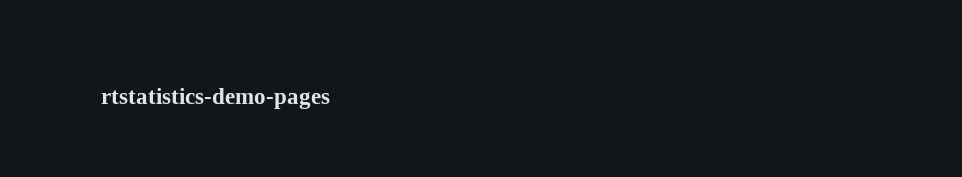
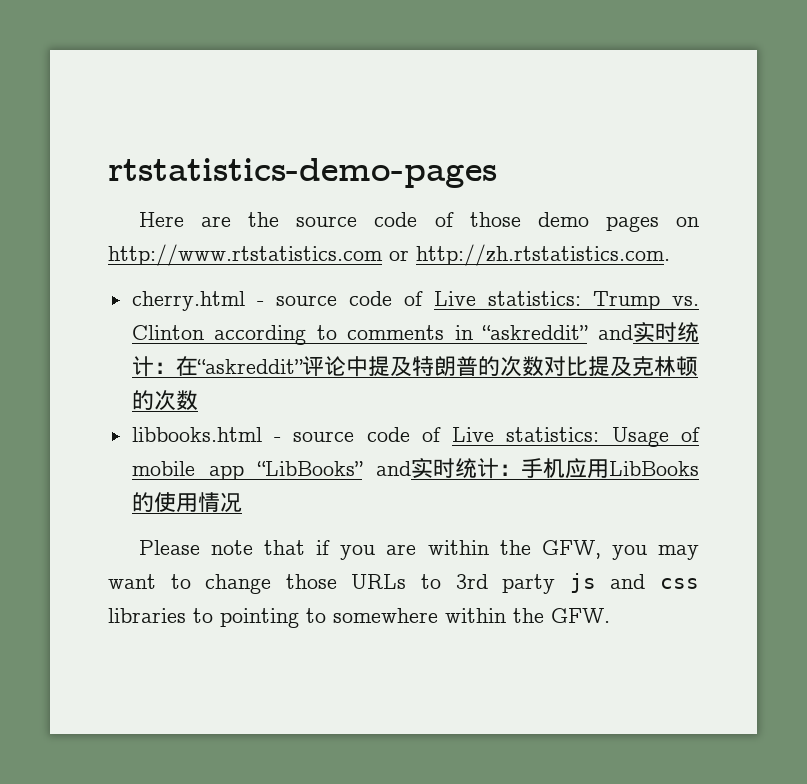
(330, 98) none -> [138,212,699,232] [108,244,670,266] [131,291,699,311] [131,322,699,345] [131,356,698,377] [131,390,198,411] [131,427,700,447] [131,458,699,480] [131,492,242,512] [138,540,699,560] [108,573,700,594] [108,608,610,628] // Here are the source code of those demo pages on http://www.rtstatistics.com or http://zh.rtstatistics.com. // cherry.html - source code of Live statistics: Trump vs. Clinton according to comments in “askreddit” and实时统计：在“askreddit”评论中提及特朗普的次数对比提及克林顿的次数 // libbooks.html - source code of Live statistics: Usage of mobile app “LibBooks” and实时统计：手机应用LibBooks的使用情况 // Please note that if you are within the GFW, you may want to change those URLs to 3rd party js and css libraries to pointing to somewhere within the GFW.

